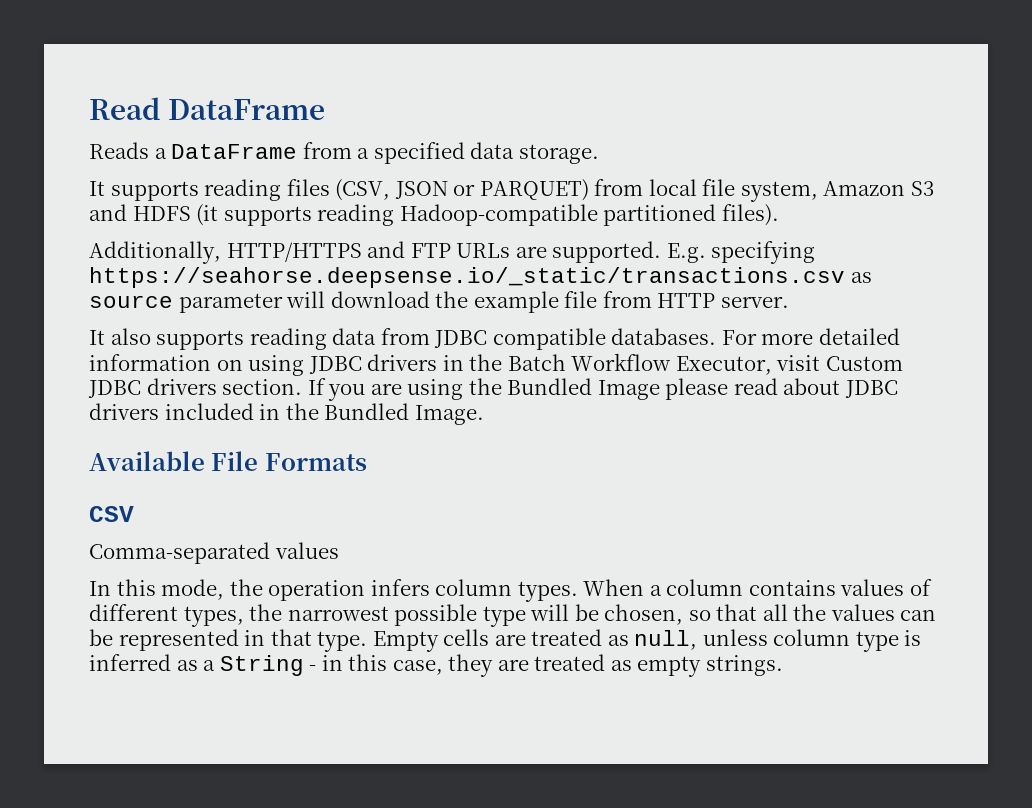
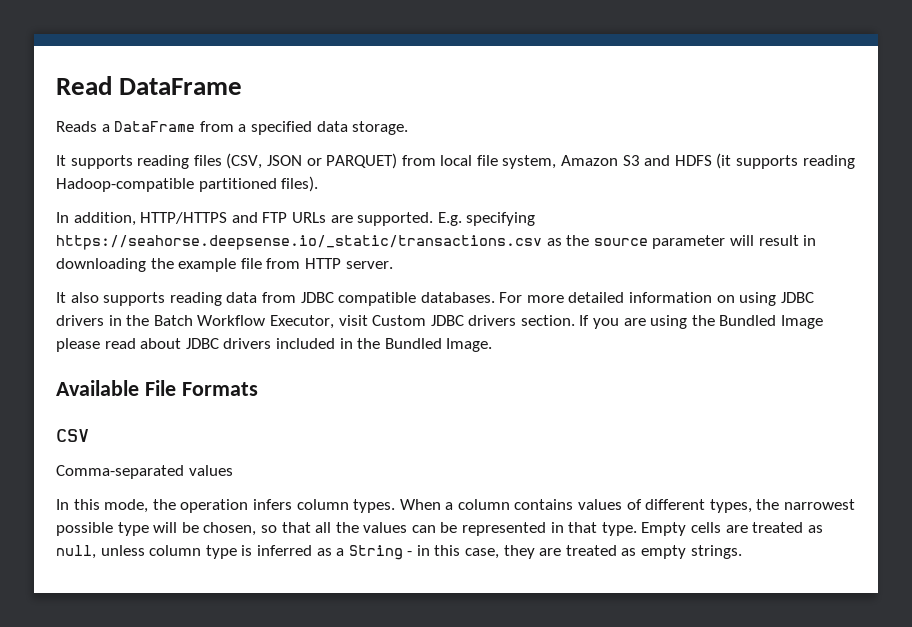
[89,241,221,264] Additionally, -> [56,212,136,226] In addition,
(872, 277) none -> [566,235,590,246] the
[330,291,430,308] download -> [758,235,817,246] [56,258,146,272] result in downloading

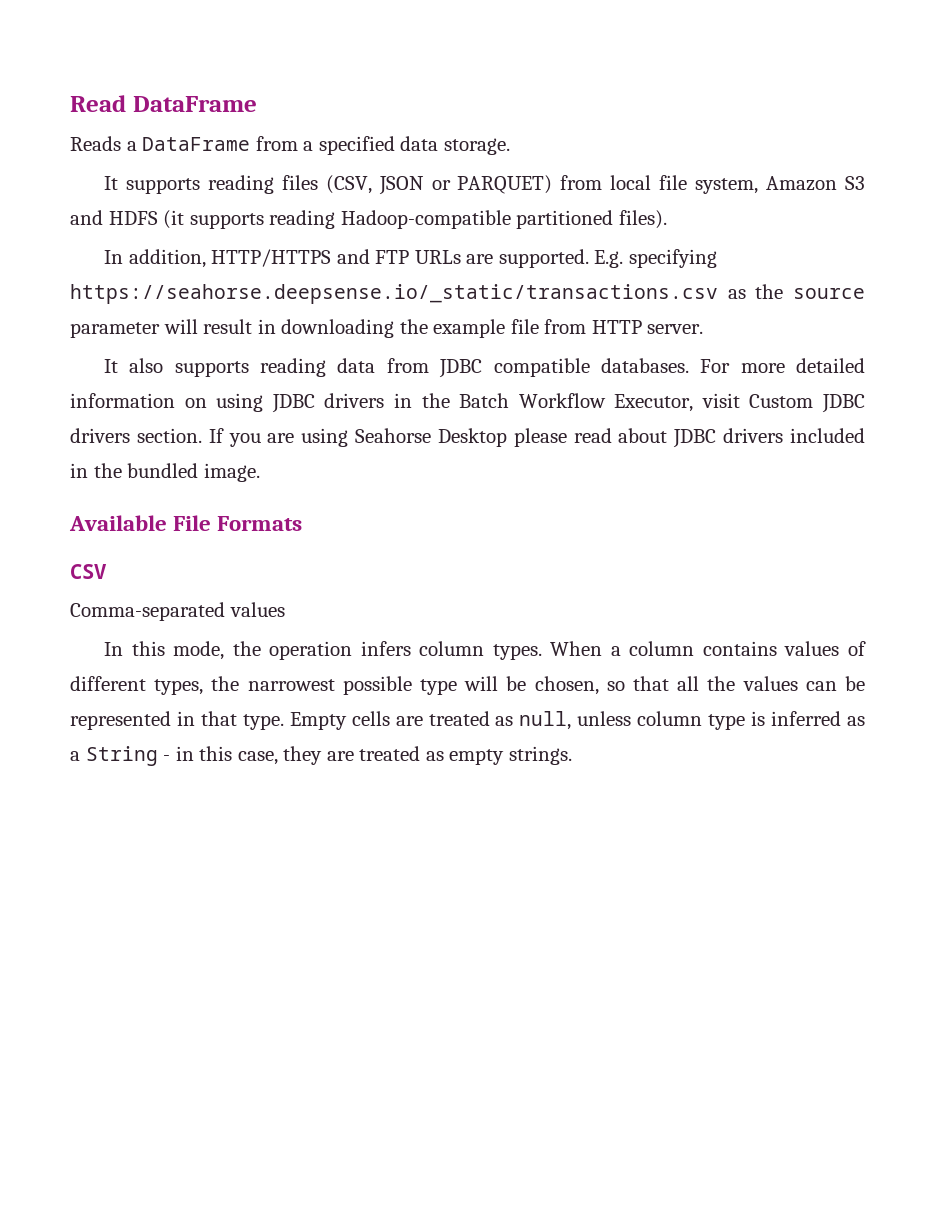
[691,315,824,329] the Bundled Image -> [355,428,507,447] Seahorse Desktop
[384,338,493,352] Bundled Image. -> [127,463,260,482] bundled image.

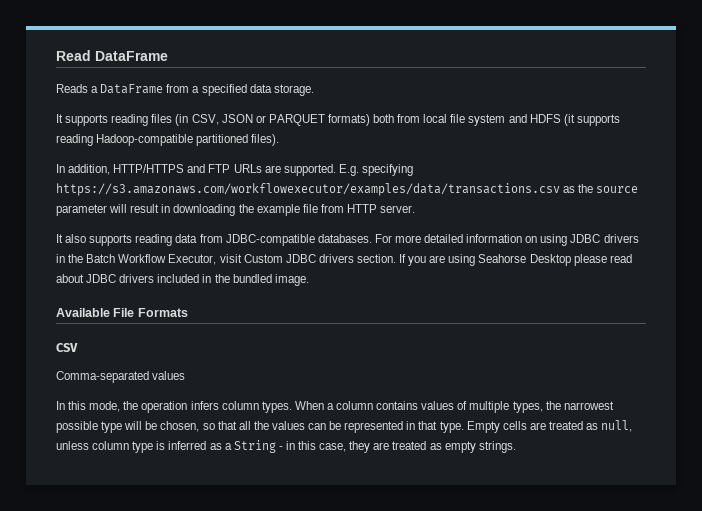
[325,175,866,195] (CSV, JSON or PARQUET) from local file system, Amazon S3 -> [175,114,506,126] (in CSV, JSON or PARQUET formats) both from local file system
[70,284,718,304] https://seahorse.deepsense.io/_static/transactions.csv -> [56,183,560,196] https://s3.amazonaws.com/workflowexecutor/examples/data/transactions.csv
[439,358,590,378] JDBC compatible -> [225,234,315,246] JDBC-compatible
[70,676,146,691] different -> [469,401,510,413] multiple

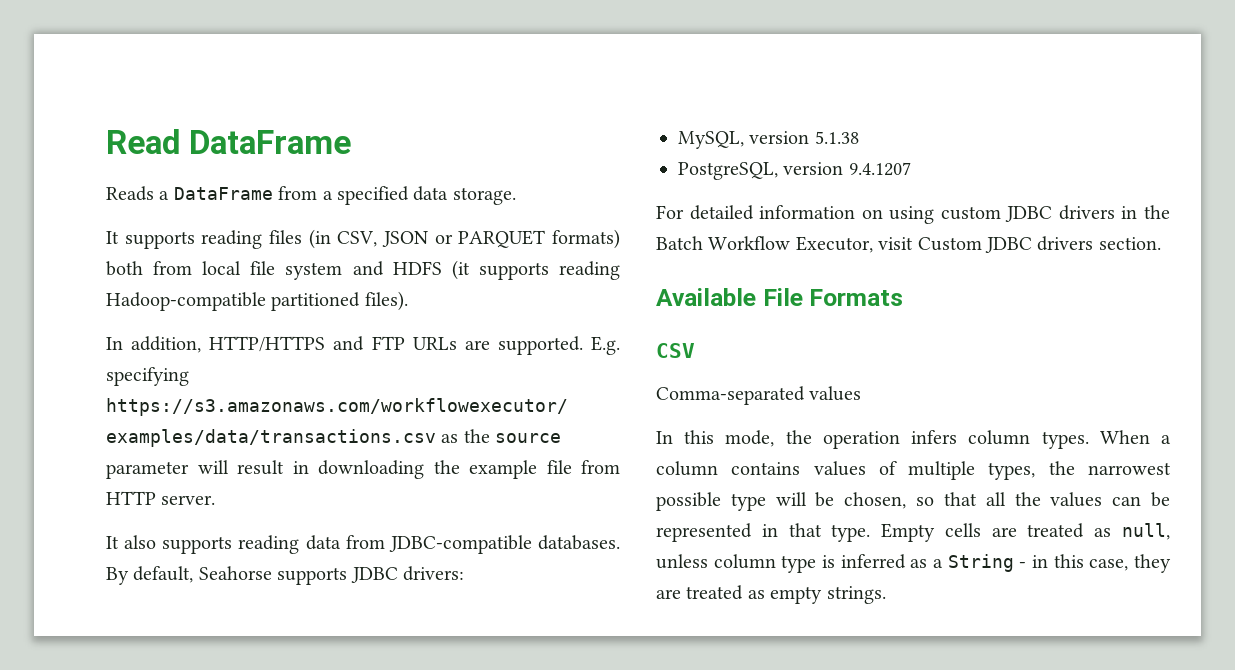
[374,234,421,243] For more -> [106,566,464,585] [678,131,859,149] [678,162,911,180] [656,205,684,219] By default, Seahorse supports JDBC drivers: // MySQL, version 5.1.38 // PostgreSQL, version 9.4.1207 // For
(568, 240) none -> [940,206,1001,220] custom
[399,254,632,266] [56,274,309,286] If you are using Seahorse Desktop please read about JDBC drivers included in the bundled image. -> (1161, 243) none

